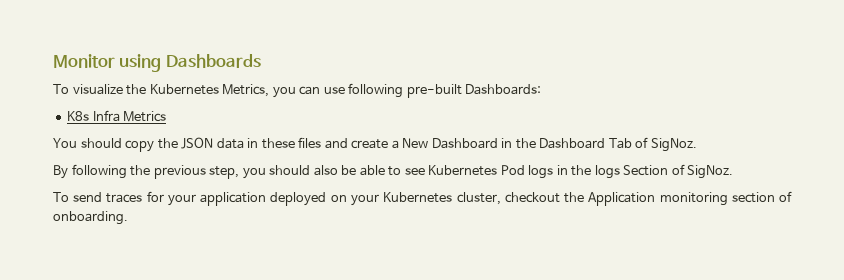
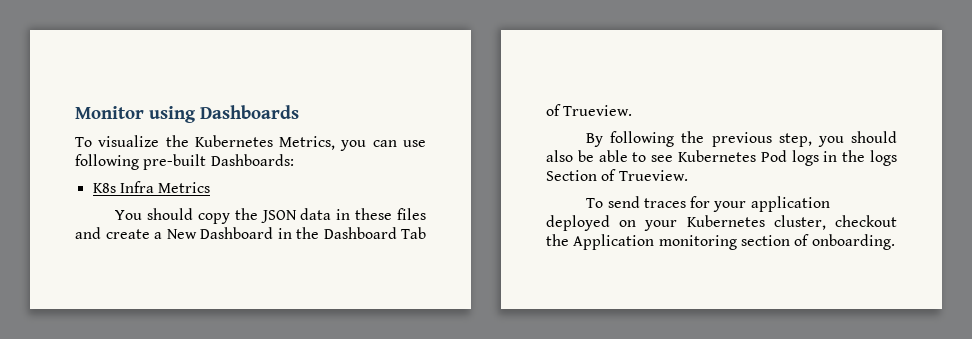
[650,138,697,152] SigNoz. -> [563,105,633,116] Trueview.
[687,165,734,179] SigNoz. -> [618,170,688,181] Trueview.

